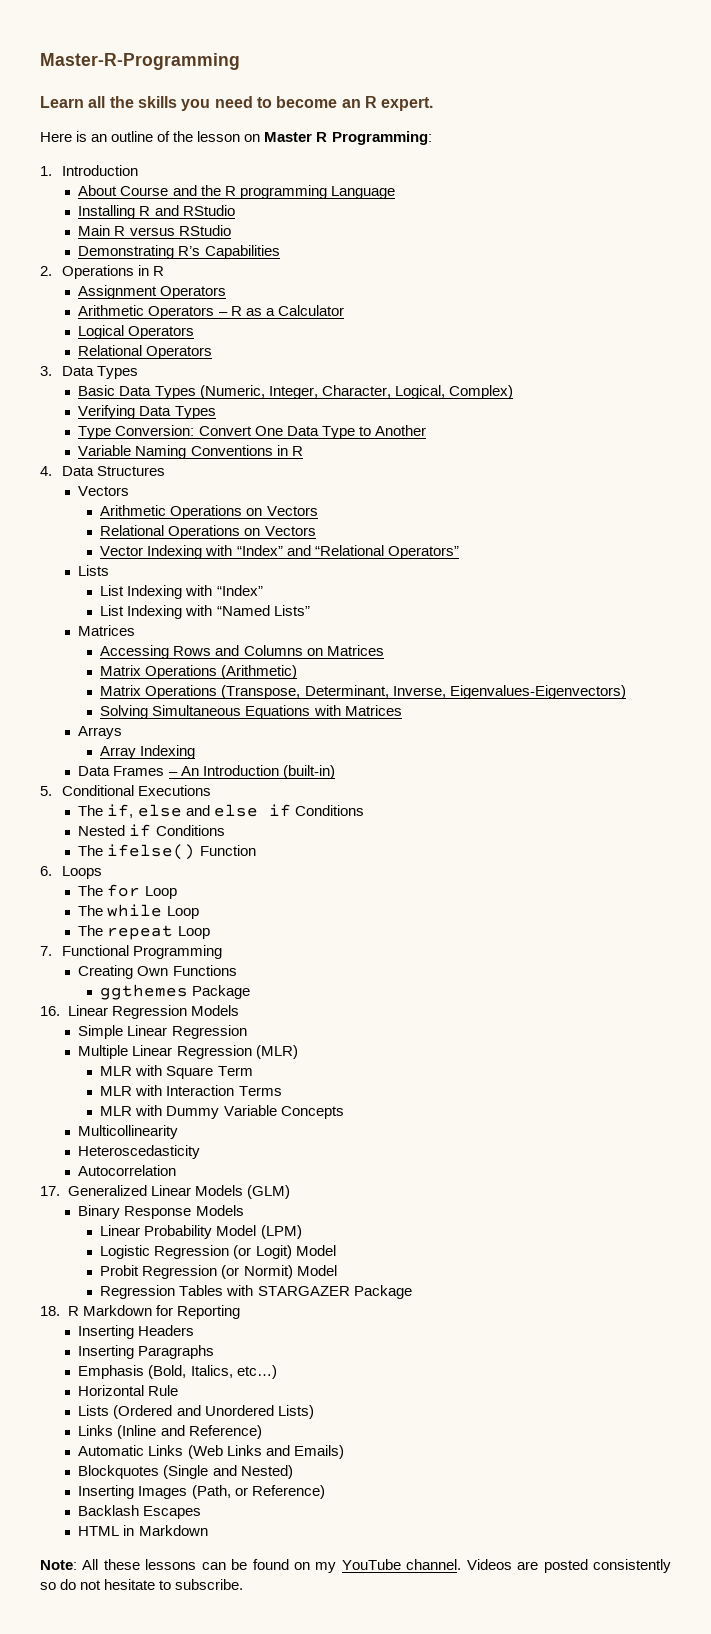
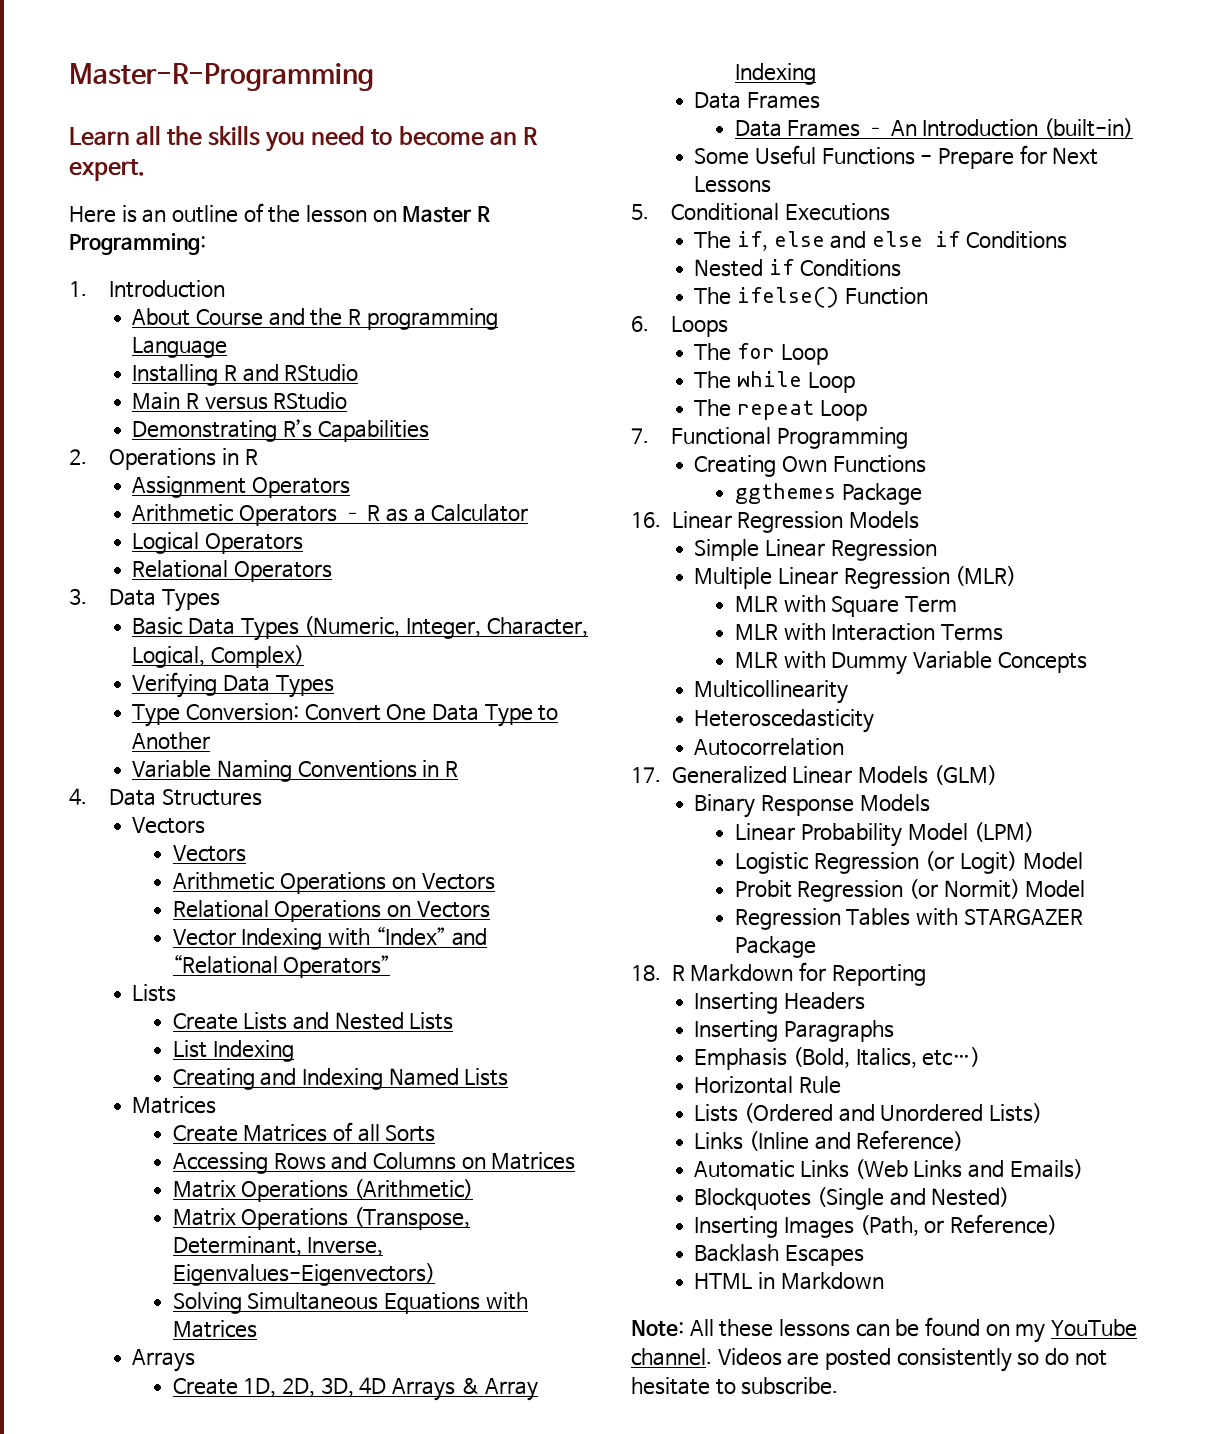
(130, 491) none -> [172,845,246,862] // Vectors
[100,585,263,599] [100,605,310,619] [78,625,136,636] List Indexing with “Index” // List Indexing with “Named Lists” // Matrices -> [172,1012,454,1030] [172,1040,294,1062] [172,1068,509,1090] [132,1096,217,1114] [172,1122,436,1142] Create Lists and Nested Lists // List Indexing // Creating and Indexing Named Lists // Matrices // Create Matrices of all Sorts
(123, 732) none -> [172,1377,480,1401] Create 1D, 2D, 3D, 4D Arrays &
(165, 771) none -> [734,120,861,137] // Data Frames
(335, 772) none -> [694,145,1099,169] [694,176,772,193] // Some Useful Functions - Prepare for Next Lessons

